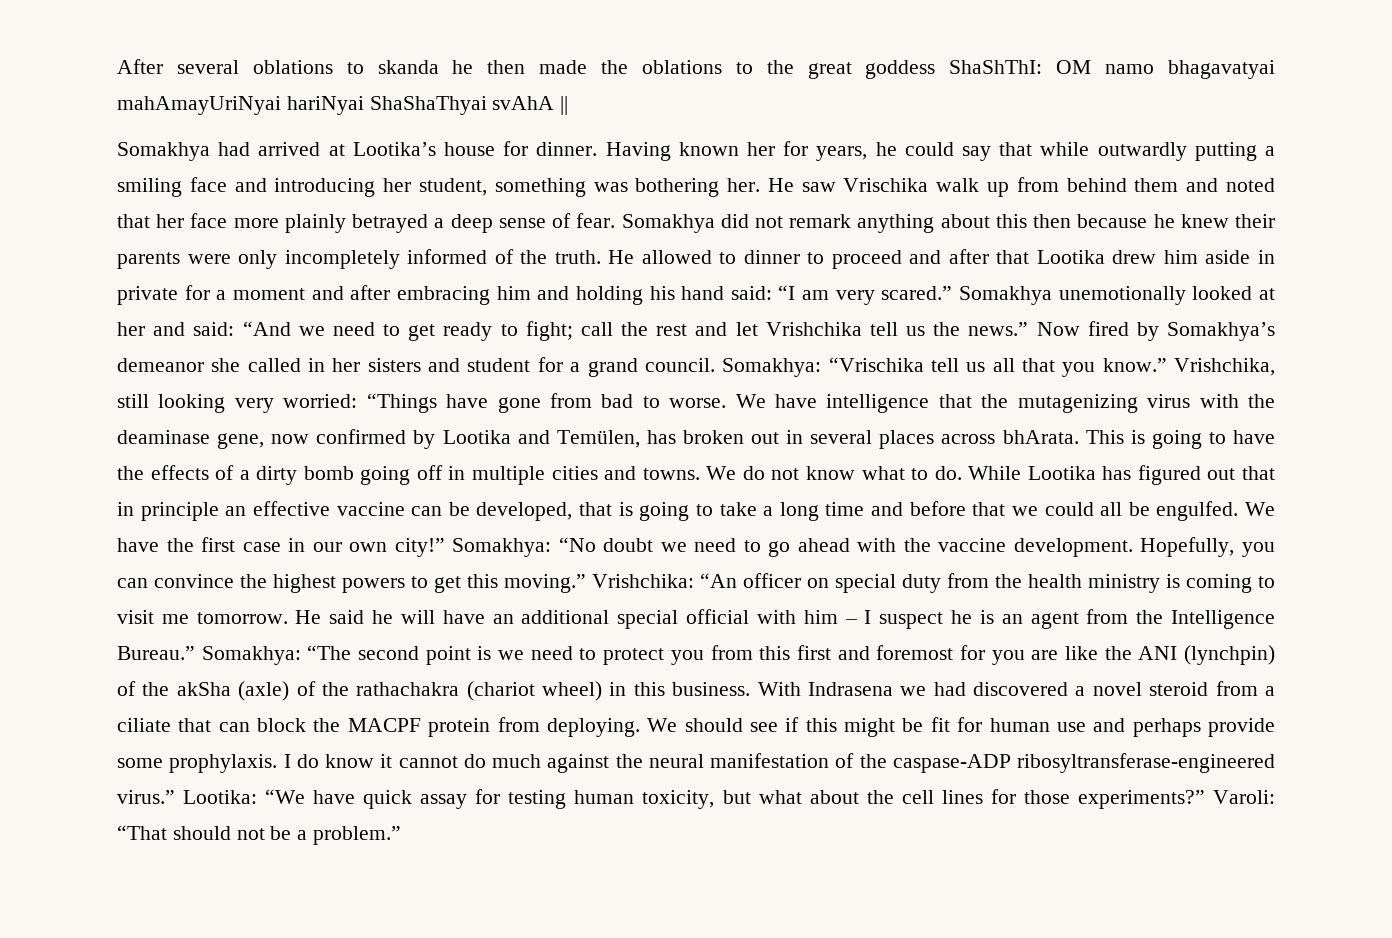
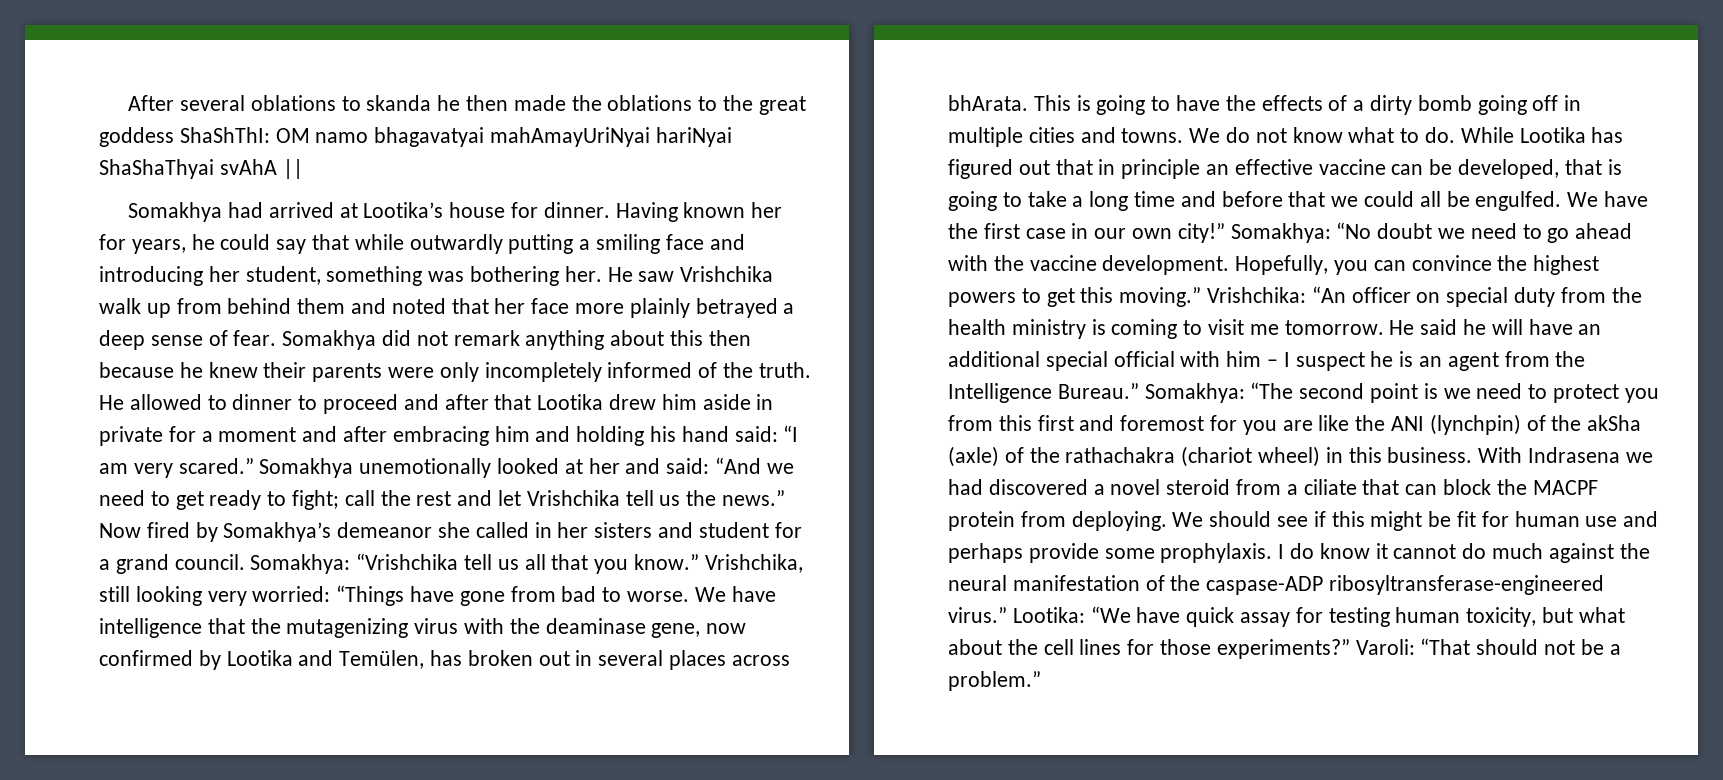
[843,178,929,192] Vrischika -> [680,266,774,282] Vrishchika
[828,357,924,372] “Vrischika -> [356,553,459,570] “Vrishchika

